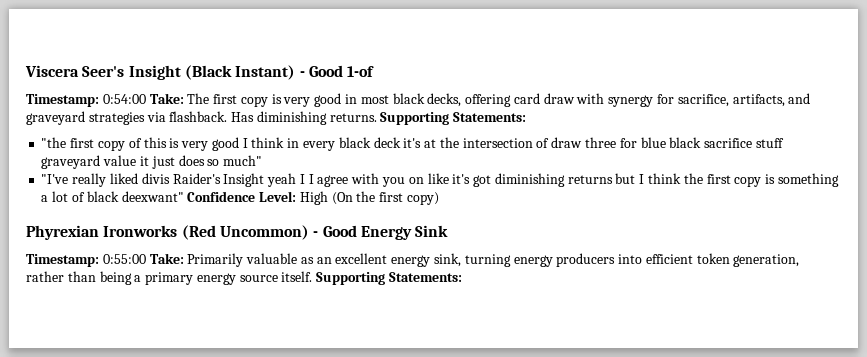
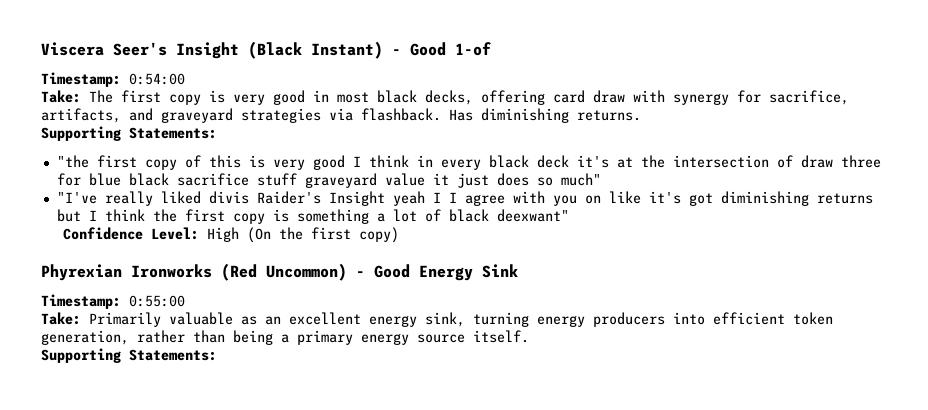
(146, 99) none -> (185, 79) //
(377, 117) none -> (641, 115) //
(184, 196) none -> (569, 215) //
(146, 259) none -> (185, 301) //
(313, 276) none -> (529, 336) //

